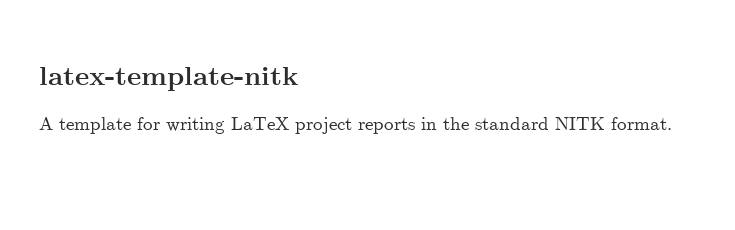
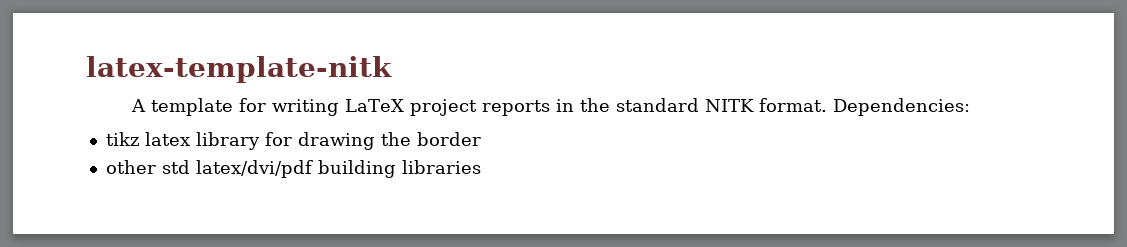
(672, 123) none -> [833,98,971,116] [105,132,481,150] [105,160,481,178] Dependencies: // tikz latex library for drawing the border // other std latex/dvi/pdf building libraries

